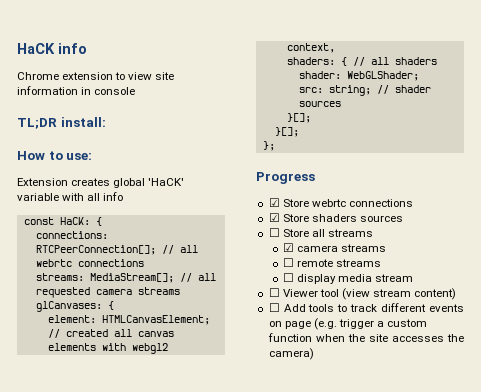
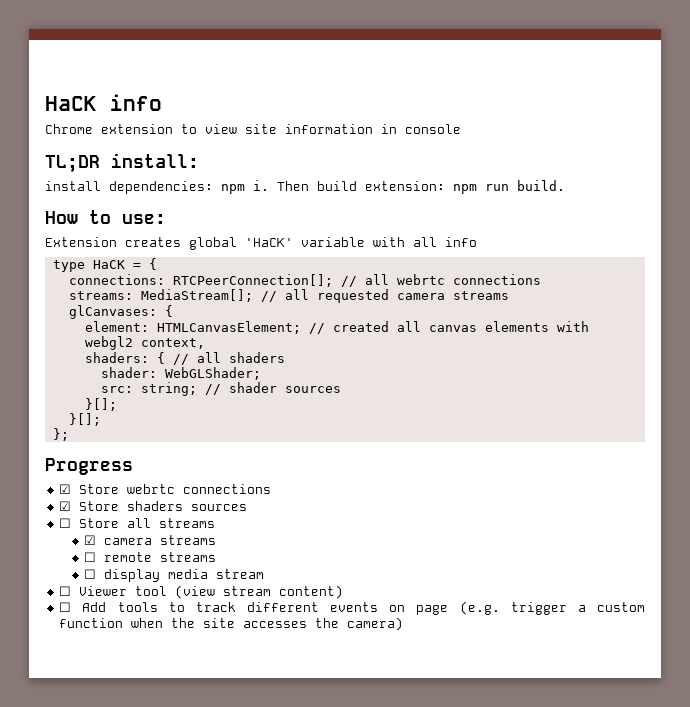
(106, 122) none -> [45,180,565,194] // install dependencies: npm i. Then build extension: npm run build.
[23,217,90,225] const HaCK: -> [52,260,141,272] type HaCK =

